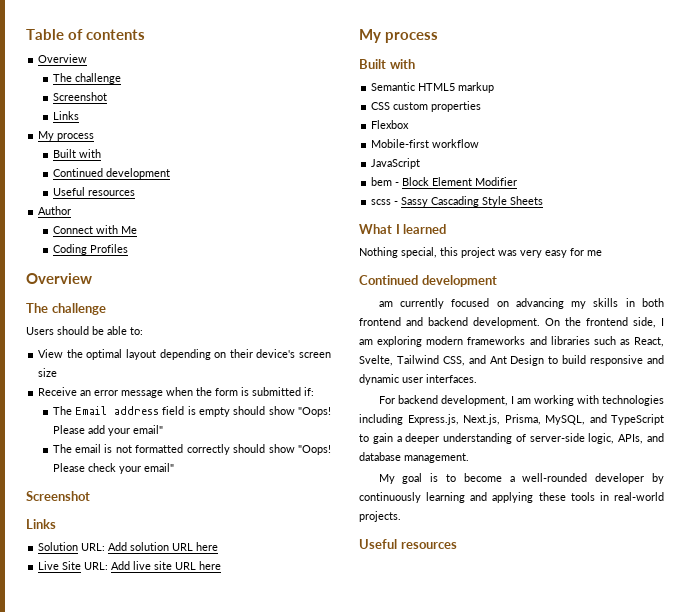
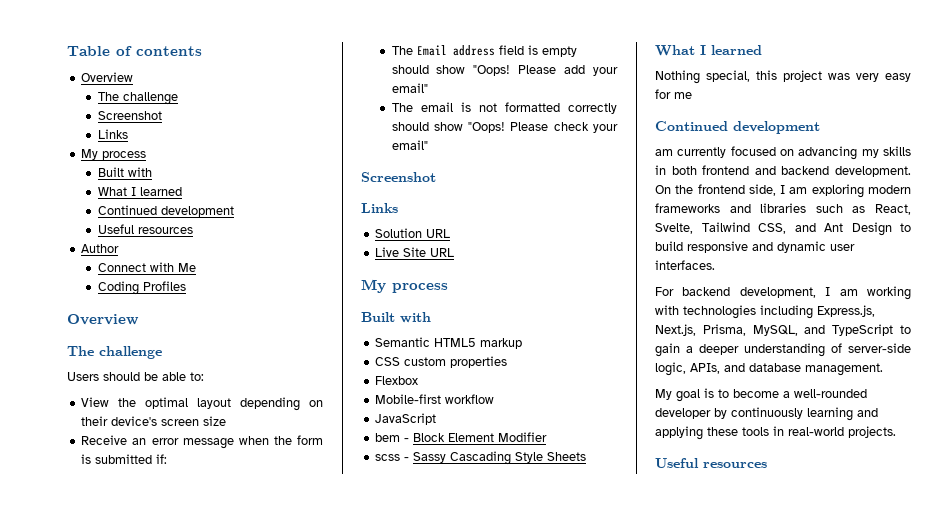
(101, 153) none -> [97,187,182,196] // What I learned
[81,542,219,551] URL: Add solution URL here -> [426,229,451,238] URL
[84,561,222,570] URL: Add live site URL here -> [430,248,455,257] URL

